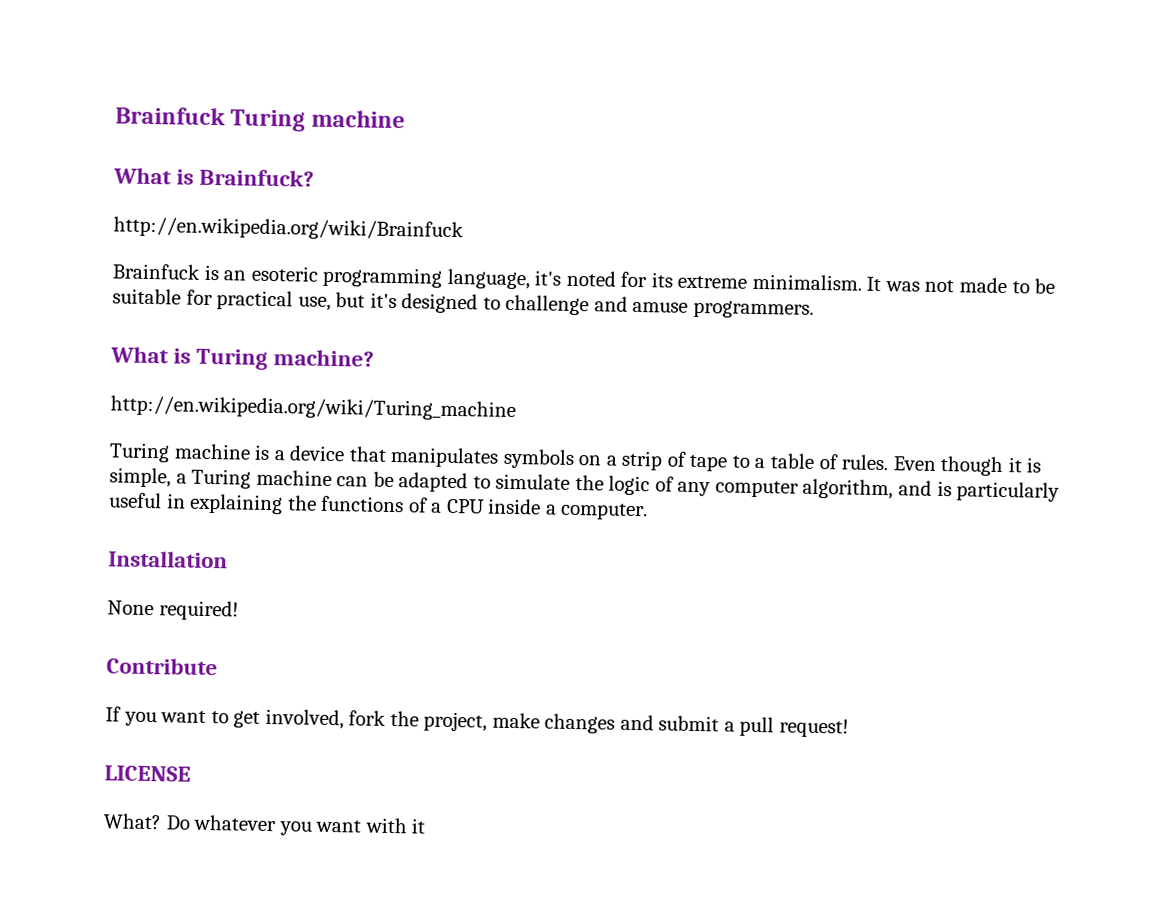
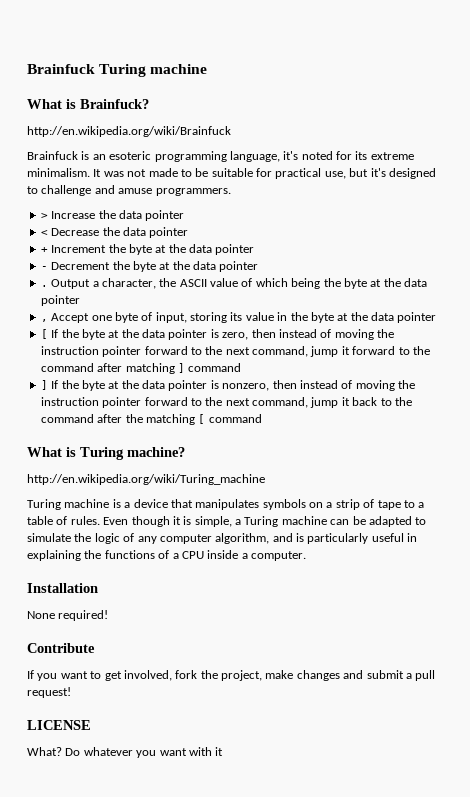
(814, 309) none -> [40,210,185,221] [40,227,189,238] [40,244,255,255] [40,261,259,272] [40,278,427,289] [40,295,80,306] [40,312,437,323] [40,329,394,340] [40,346,430,357] [40,363,242,374] [40,380,415,391] [40,397,412,408] [40,414,262,425] // > Increase the data pointer // < Decrease the data pointer // + Increment the byte at the data pointer // - Decrement the byte at the data pointer // . Output a character, the ASCII value of which being the byte at the data pointer // , Accept one byte of input, storing its value in the byte at the data pointer // [ If the byte at the data pointer is zero, then instead of moving the instruction pointer forward to the next command, jump it forward to the command after matching ] command // ] If the byte at the data pointer is nonzero, then instead of moving the instruction pointer forward to the next command, jump it back to the command after the matching [ command

